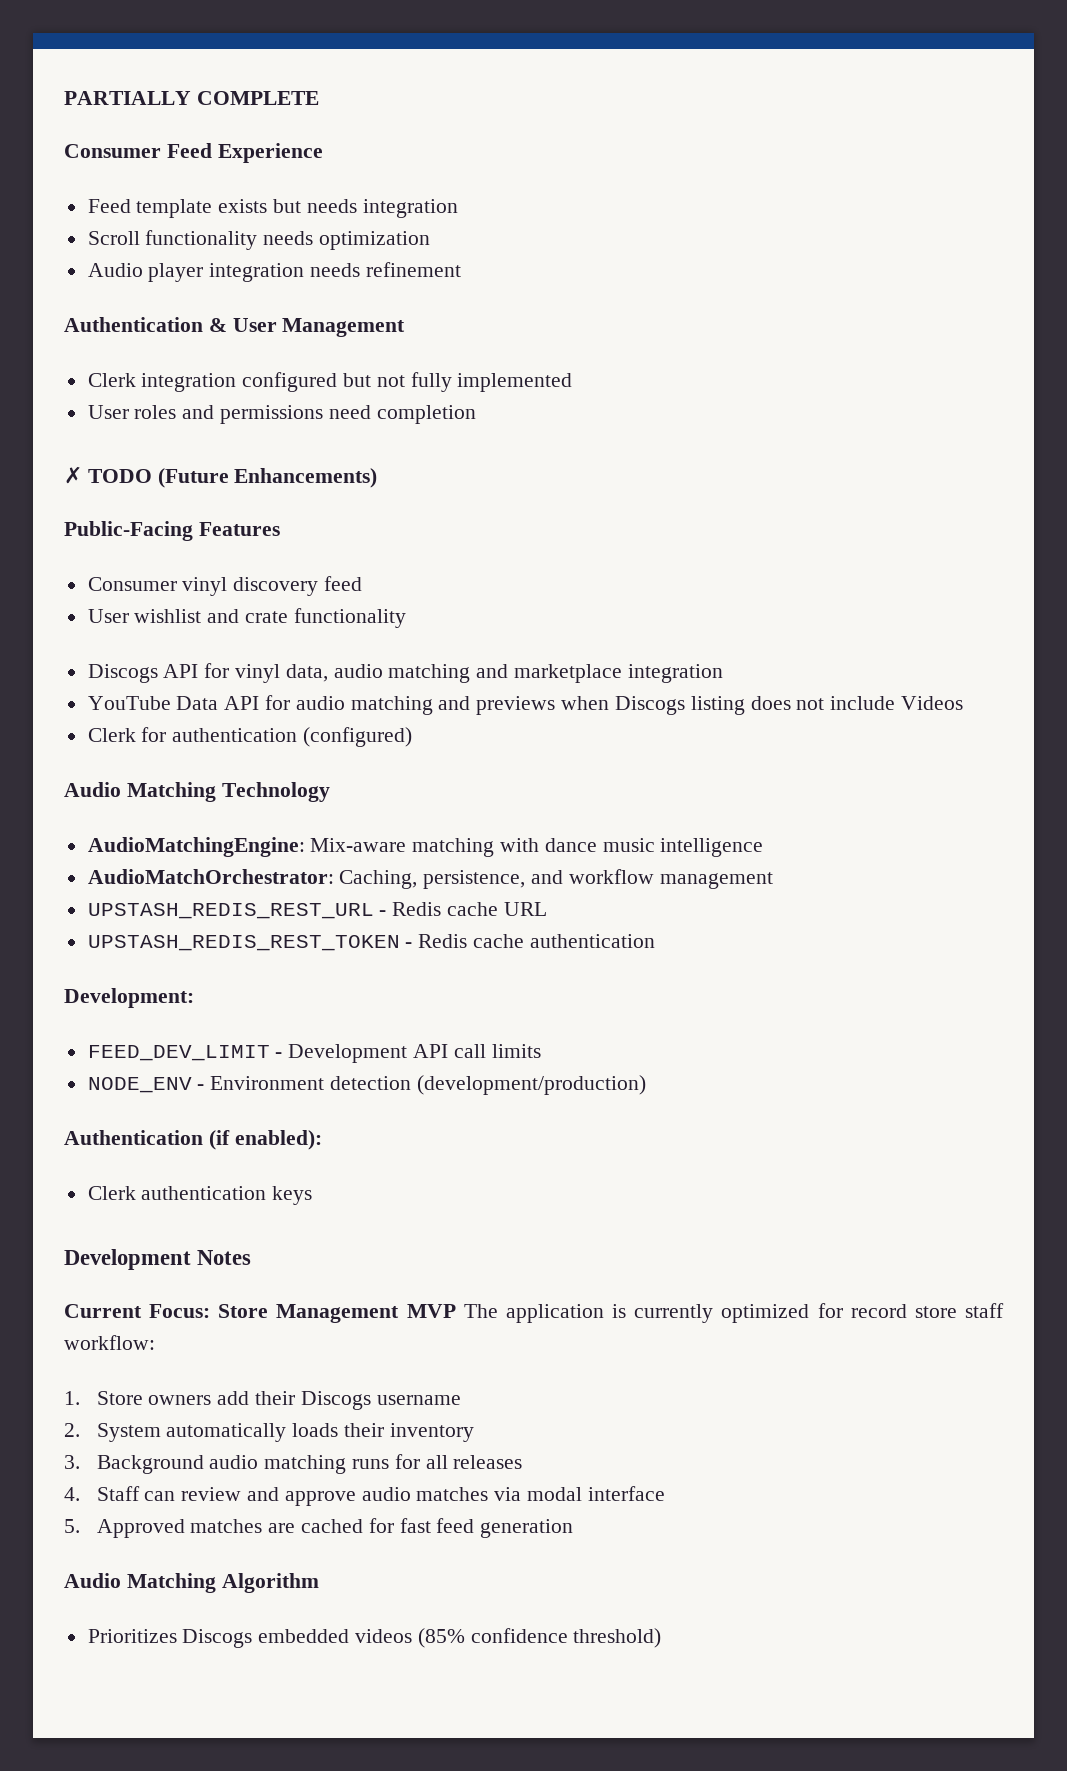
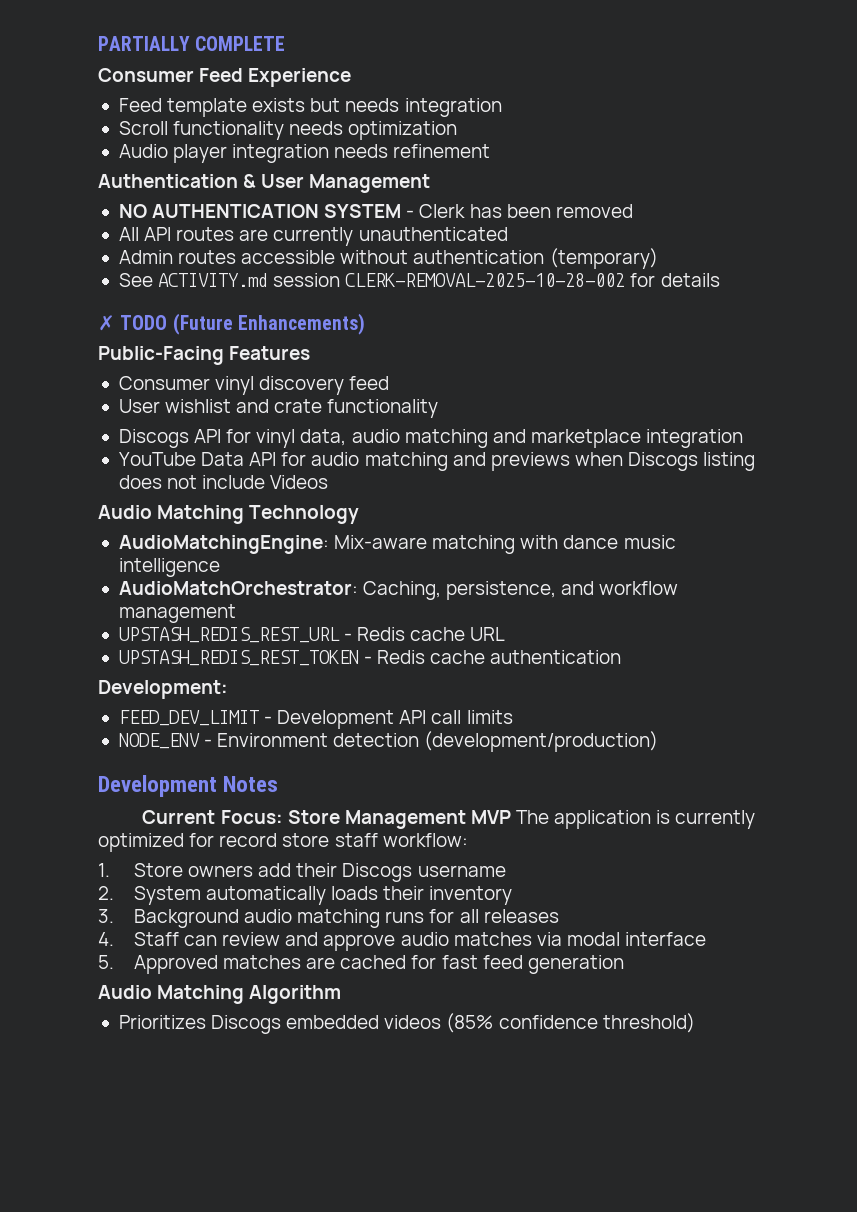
[87,372,573,392] [87,405,476,424] Clerk integration configured but not fully implemented // User roles and permissions need completion -> [118,204,633,218] [118,227,508,246] [118,248,658,269] [118,273,720,287] NO AUTHENTICATION SYSTEM - Clerk has been removed // All API routes are currently unauthenticated // Admin routes accessible without authentication (temporary) // See ACTIVITY.md session CLERK-REMOVAL-2025-10-28-002 for details
[87,727,413,747] // Clerk for authentication (configured) -> (329, 482) none
[64,1130,322,1150] [87,1186,313,1205] // Authentication (if enabled): // Clerk authentication keys -> (659, 741) none

